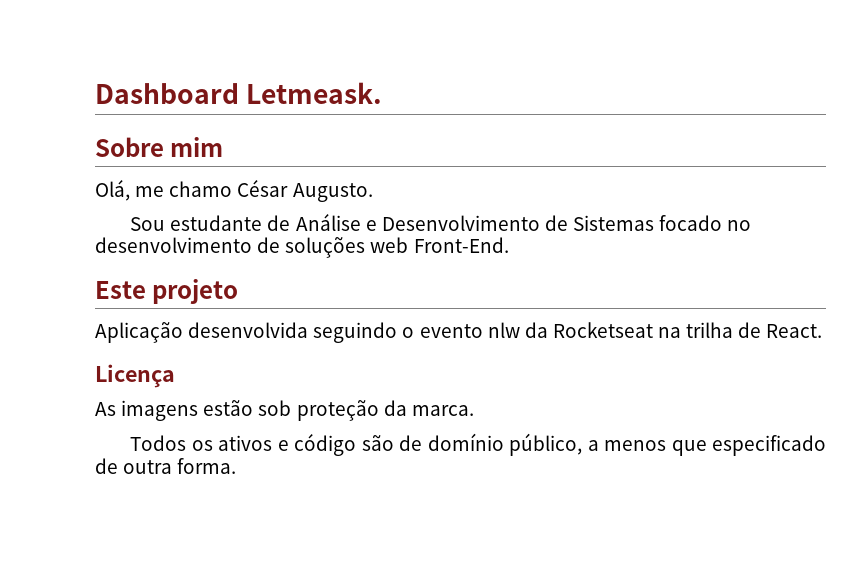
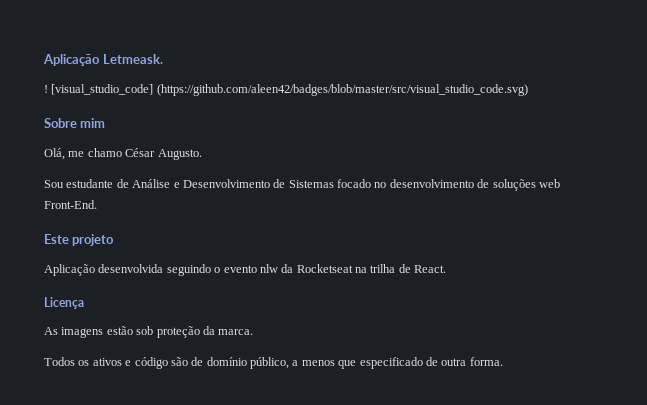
[95,83,239,104] Dashboard -> [43,54,100,66] Aplicação
(383, 93) none -> [44,84,528,96] // ! [visual_studio_code] (https://github.com/aleen42/badges/blob/master/src/visual_studio_code.svg)

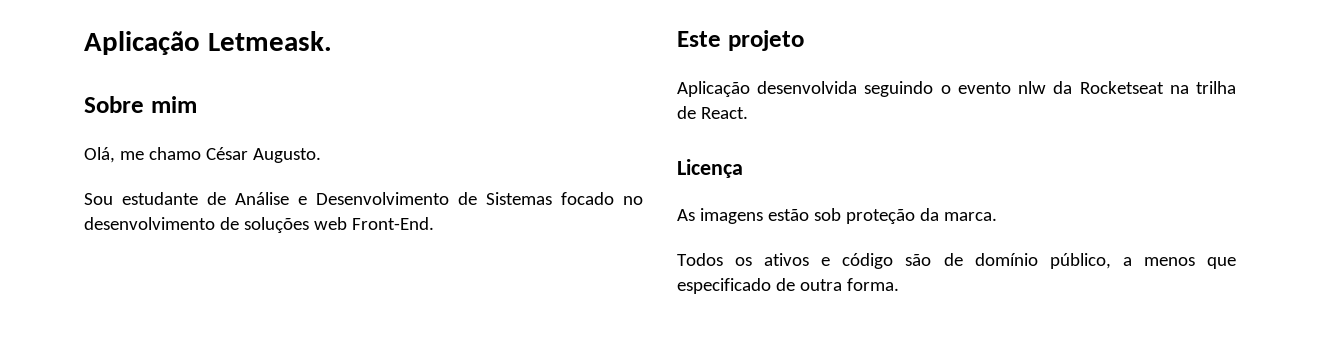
[44,84,528,96] // ! [visual_studio_code] (https://github.com/aleen42/badges/blob/master/src/visual_studio_code.svg) -> (332, 41) none

